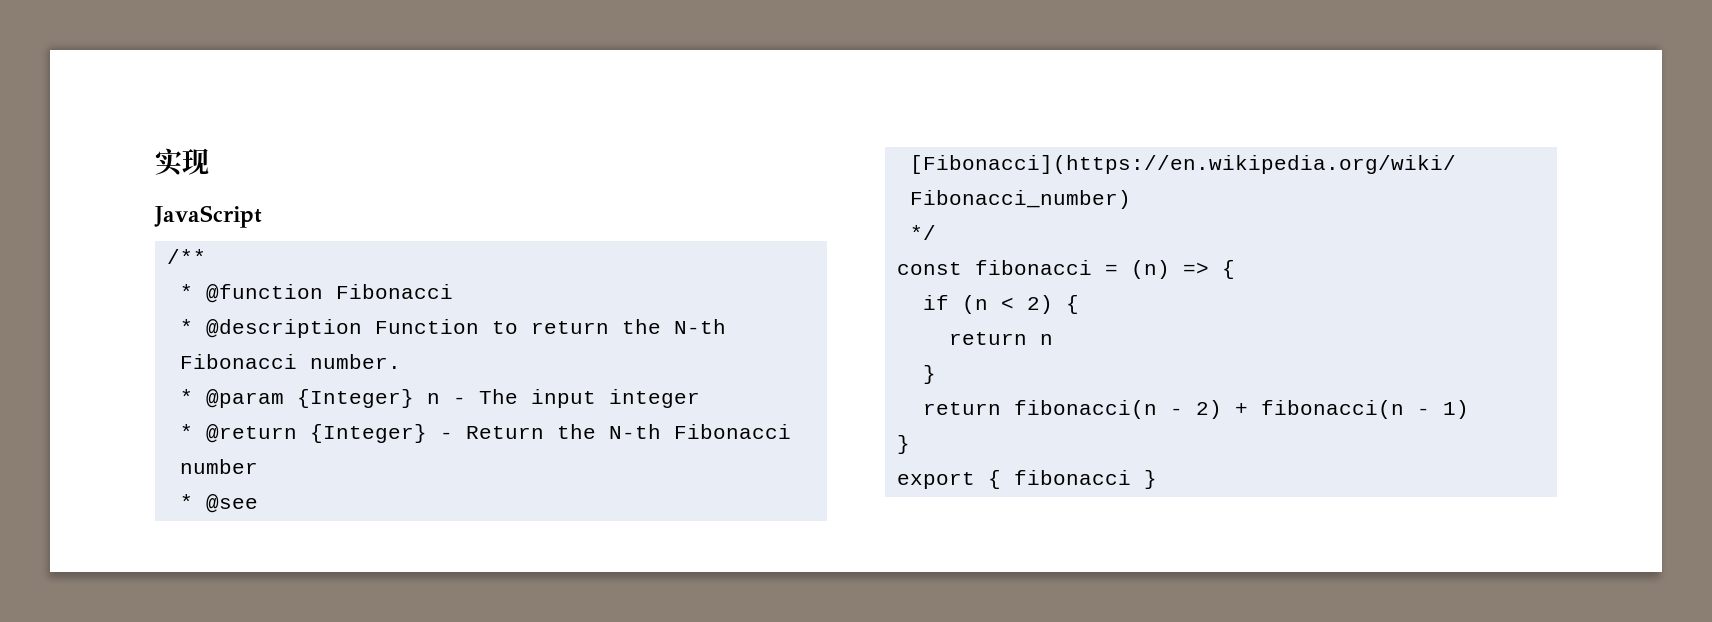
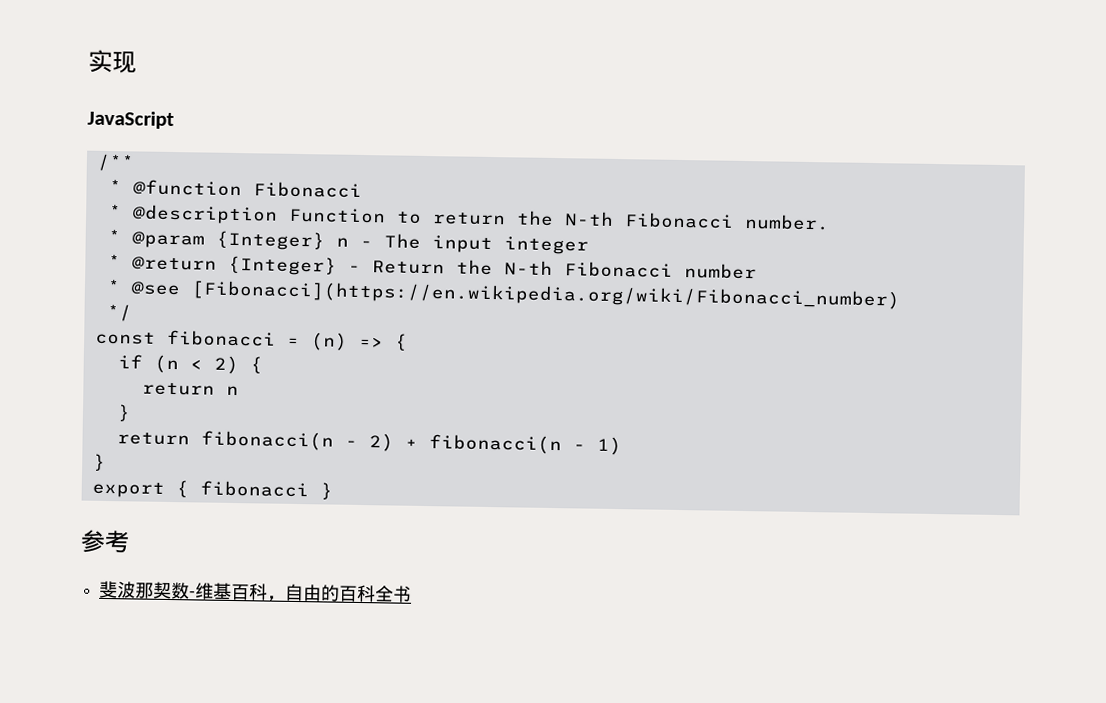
(1157, 479) none -> [80,529,130,554] [99,580,413,603] // 参考 // 斐波那契数-维基百科，自由的百科全书

